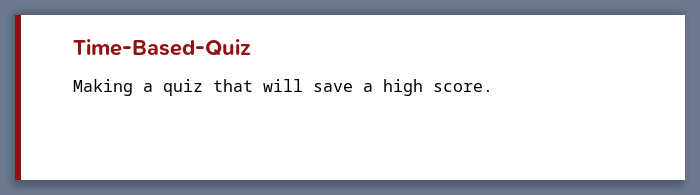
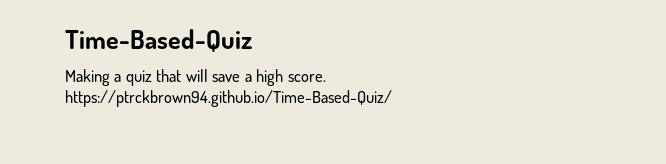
(493, 87) none -> [65,90,392,107] https://ptrckbrown94.github.io/Time-Based-Quiz/

